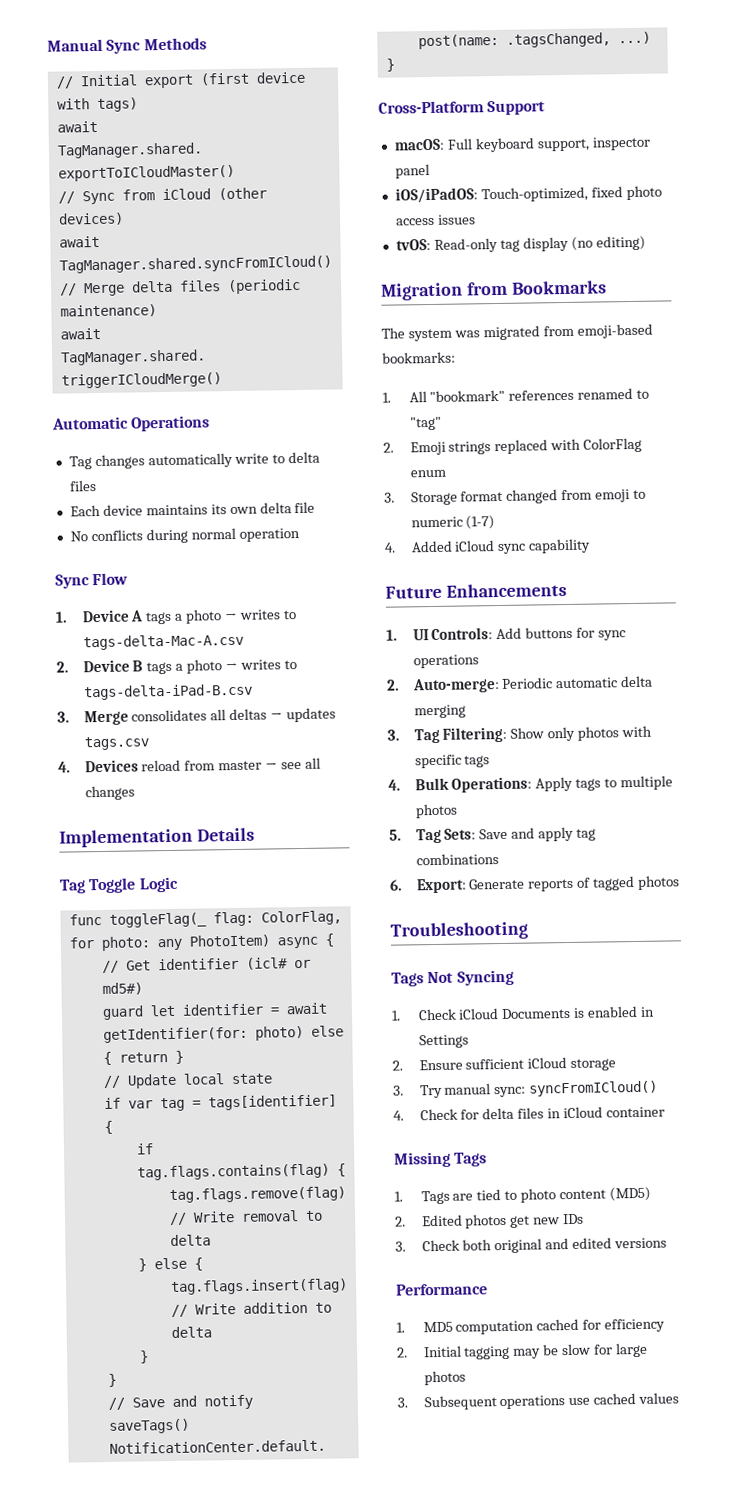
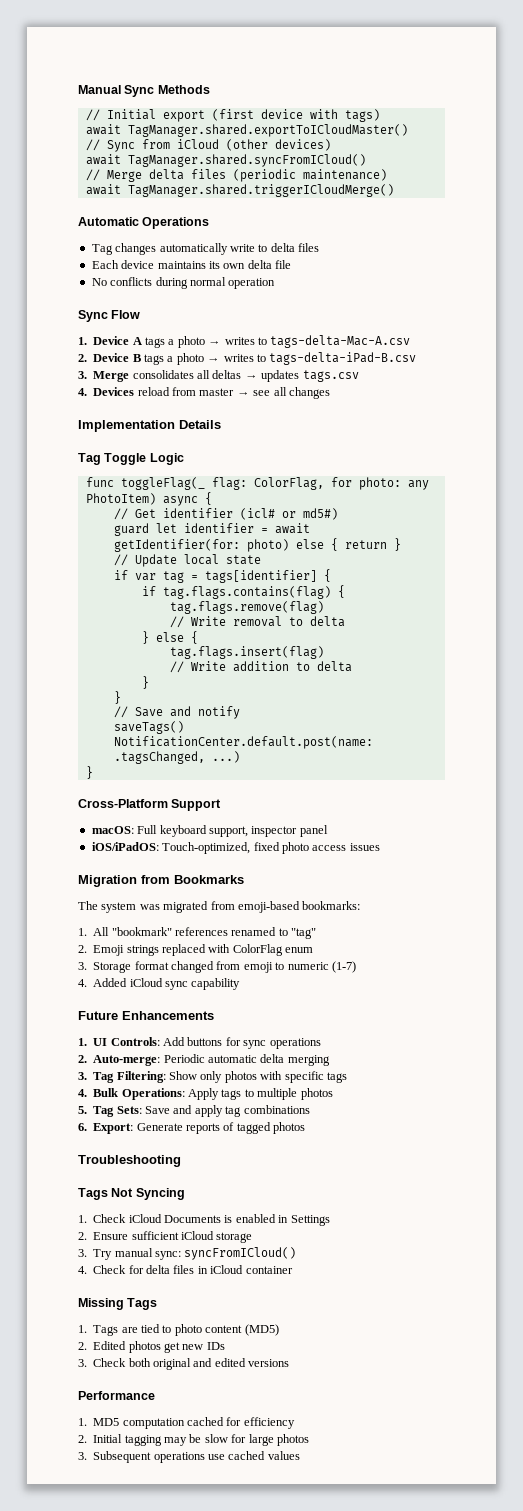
[395,235,646,253] // tvOS: Read-only tag display (no editing) -> (380, 847) none

